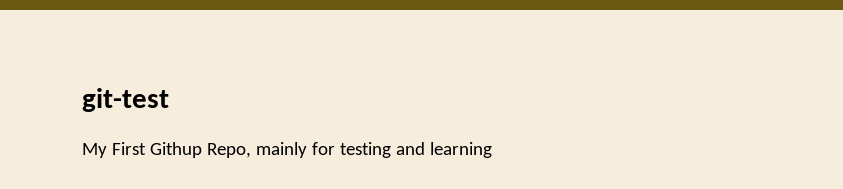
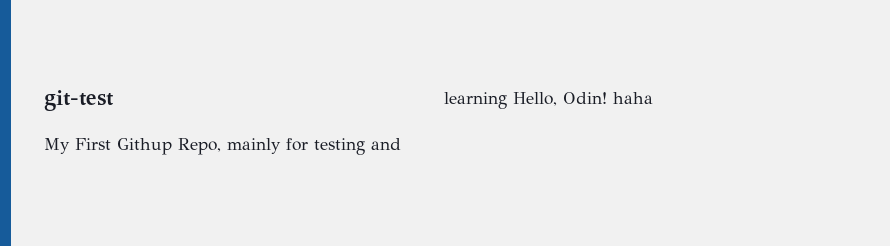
(492, 150) none -> [513,92,653,106] Hello, Odin! haha

